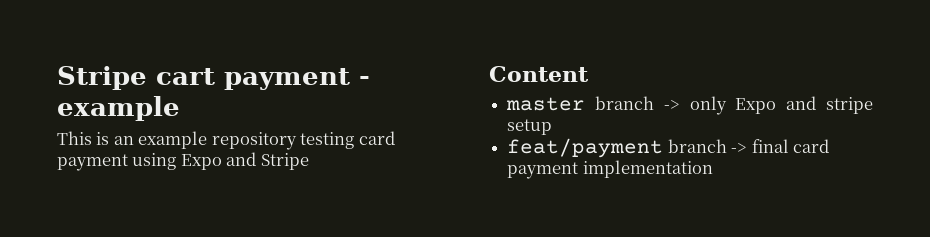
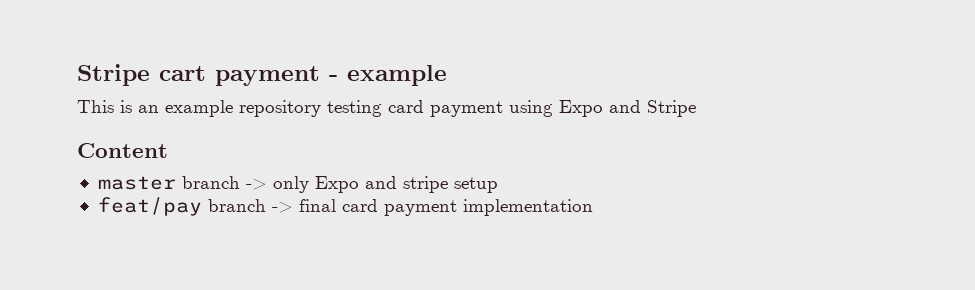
[507,138,664,158] feat/payment -> [97,197,202,216] feat/pay

